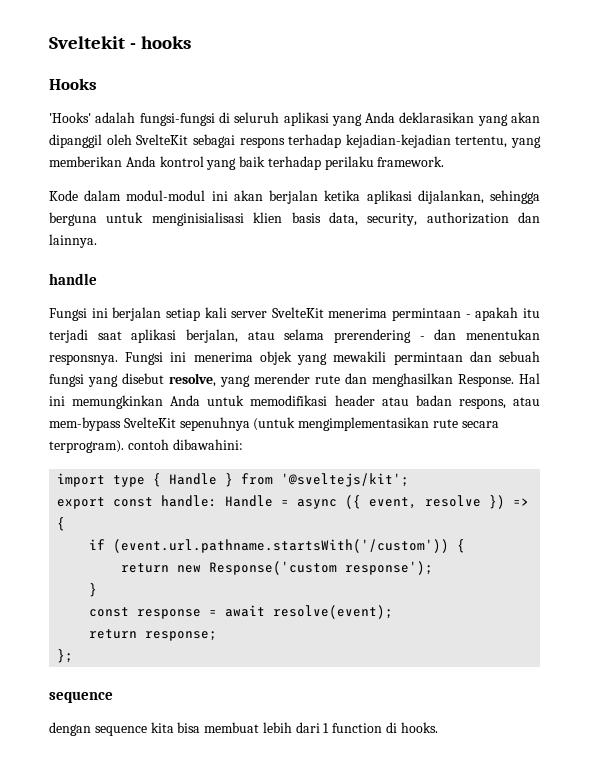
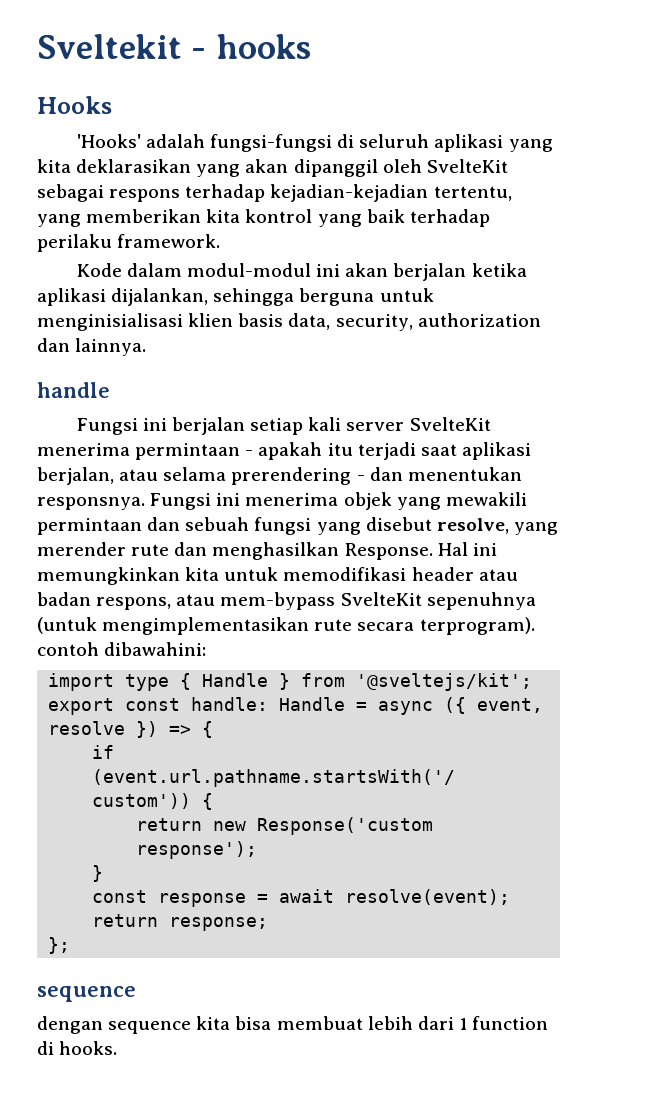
[365,112,396,123] Anda -> [37,159,71,173] kita
[125,156,156,167] Anda -> [206,209,241,223] kita
[170,395,201,406] Anda -> [185,567,220,581] kita

